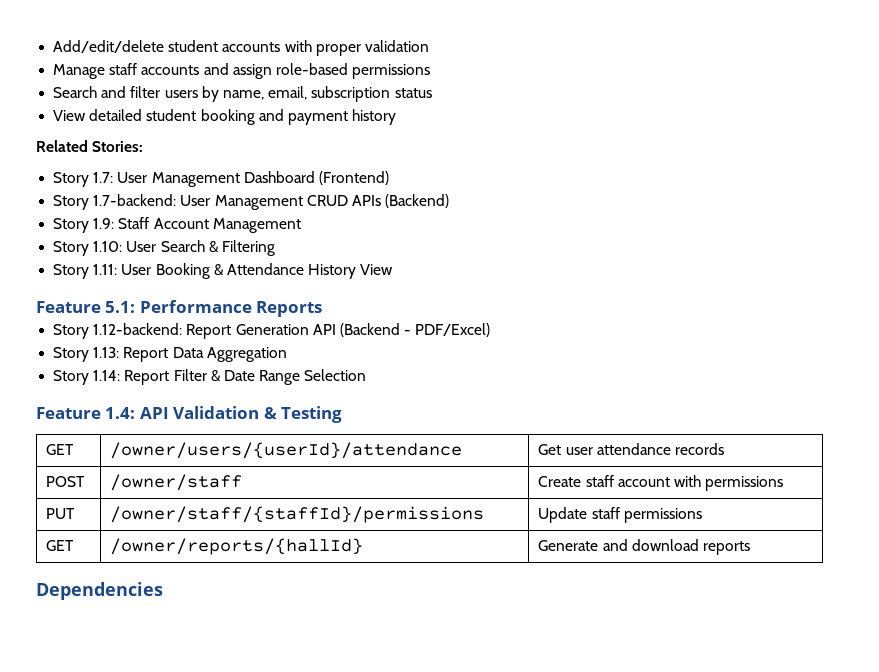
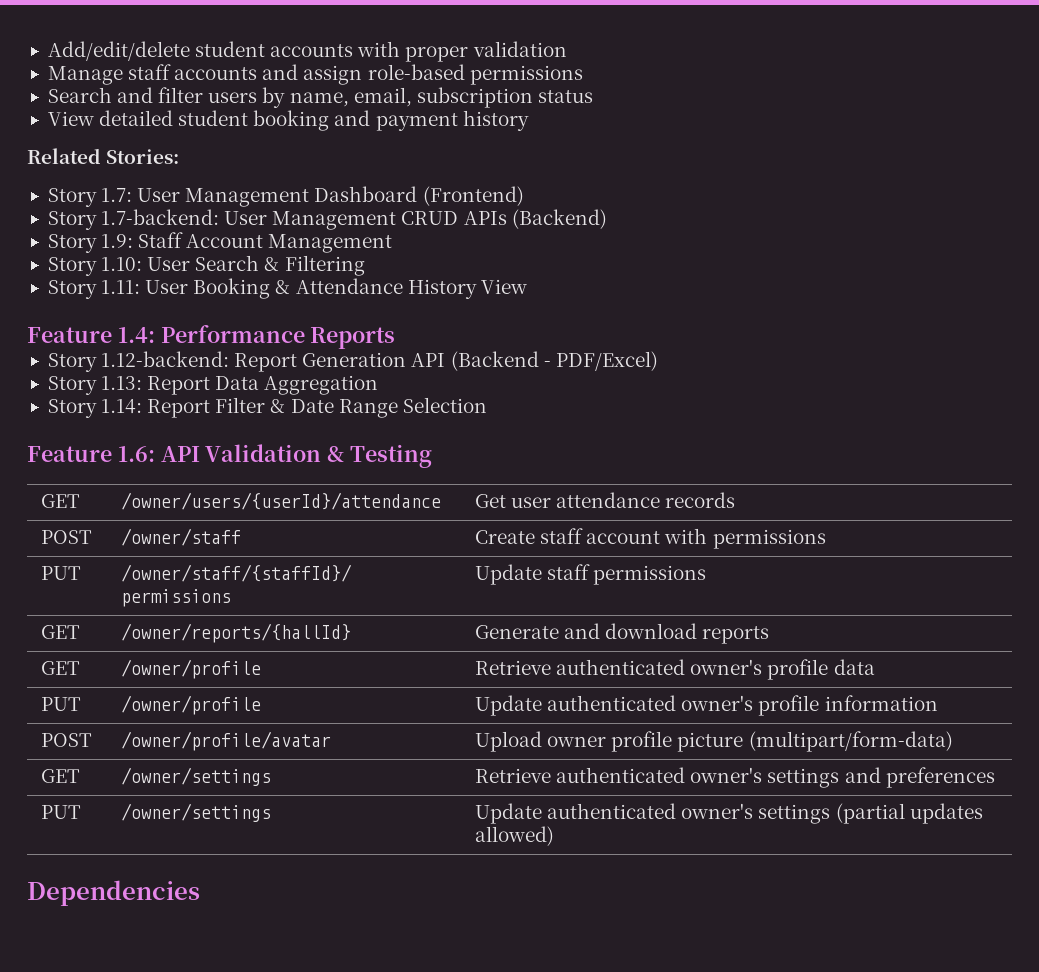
[105,301,136,313] 5.1: -> [117,327,155,343] 1.4:
[105,407,136,419] 1.4: -> [117,446,155,462] 1.6:
(750, 548) none -> [41,661,81,675] [121,659,262,679] [475,659,875,680] [41,697,82,711] [121,695,262,715] [475,695,938,716] [41,733,93,747] [121,731,332,751] [475,731,953,752] [41,769,81,783] [121,767,272,786] [475,767,995,788] [41,805,82,819] [121,803,272,822] [475,803,983,824] [475,826,555,846] // GET | /owner/profile | Retrieve authenticated owner's profile data // PUT | /owner/profile | Update authenticated owner's profile information // POST | /owner/profile/avatar | Upload owner profile picture (multipart/form-data) // GET | /owner/settings | Retrieve authenticated owner's settings and preferences // PUT | /owner/settings | Update authenticated owner's settings (partial updates allowed)

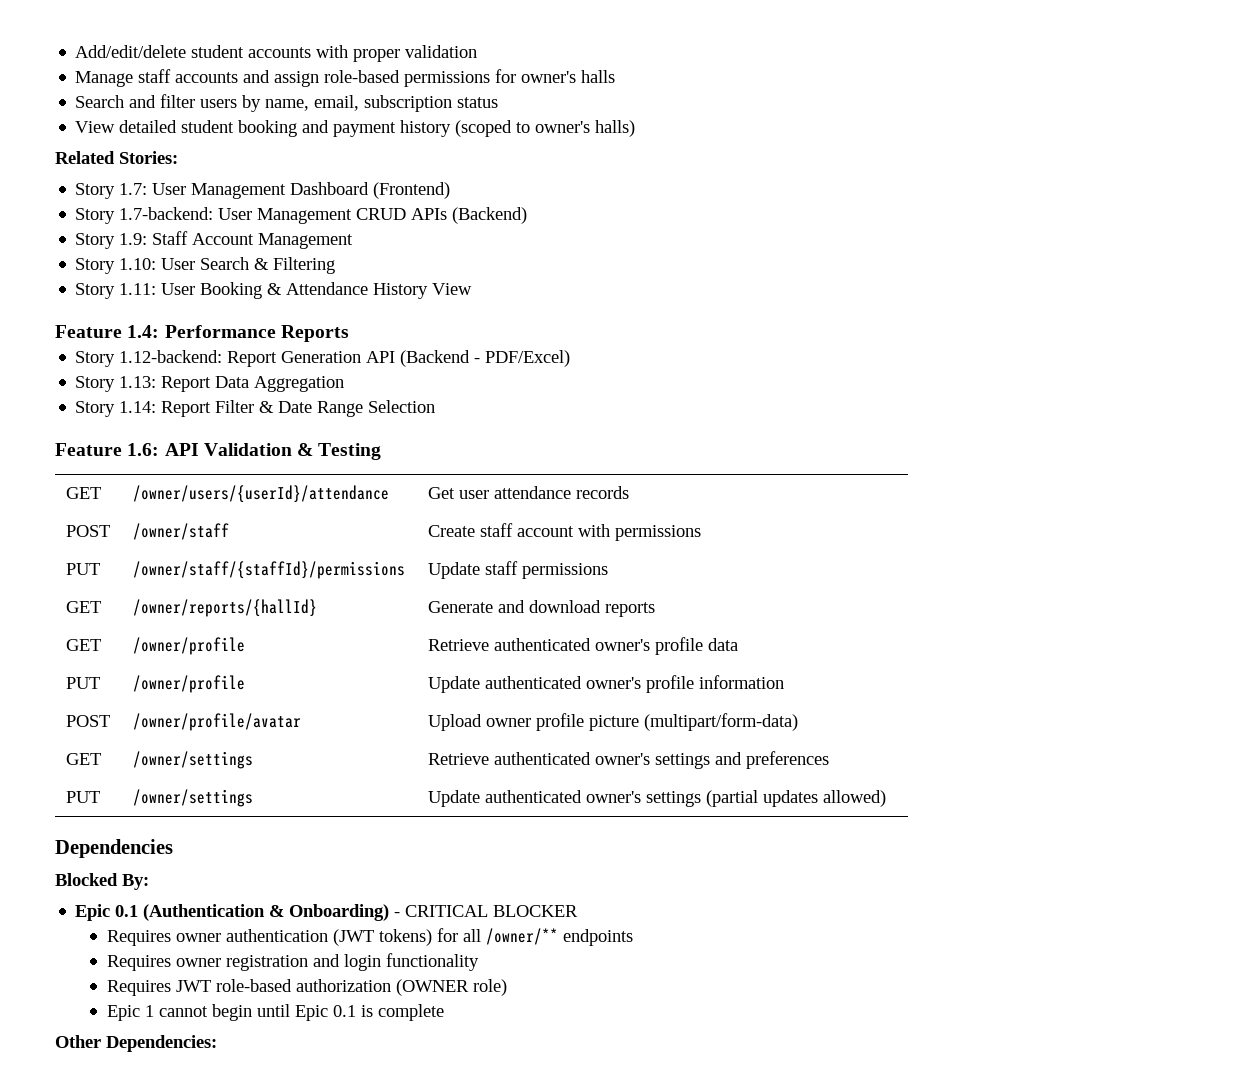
(583, 75) none -> [495,69,616,83] for owner's halls
(529, 120) none -> [455,120,636,137] (scoped to owner's halls)
(200, 893) none -> [55,873,149,890] [75,904,579,921] [106,928,633,946] [106,953,479,971] [106,979,507,996] [106,1004,444,1021] [55,1035,217,1052] // Blocked By: // Epic 0.1 (Authentication & Onboarding) - CRITICAL BLOCKER // Requires owner authentication (JWT tokens) for all /owner/** endpoints // Requires owner registration and login functionality // Requires JWT role-based authorization (OWNER role) // Epic 1 cannot begin until Epic 0.1 is complete // Other Dependencies:

